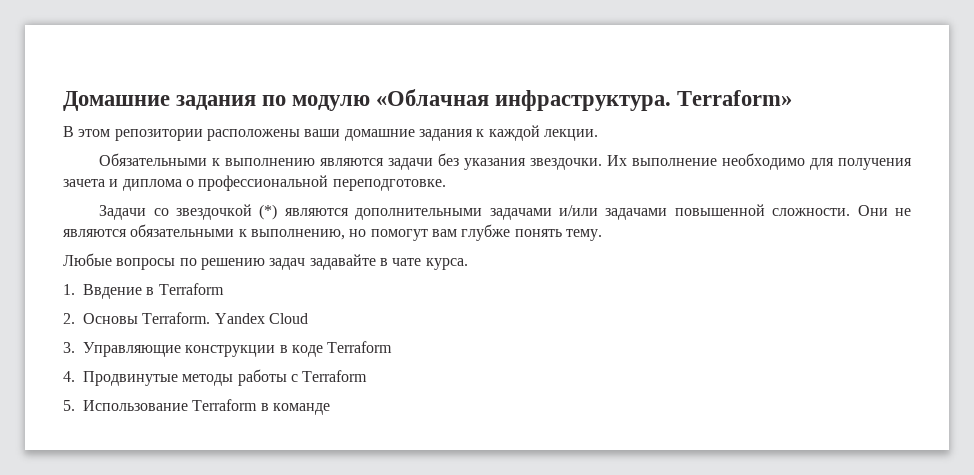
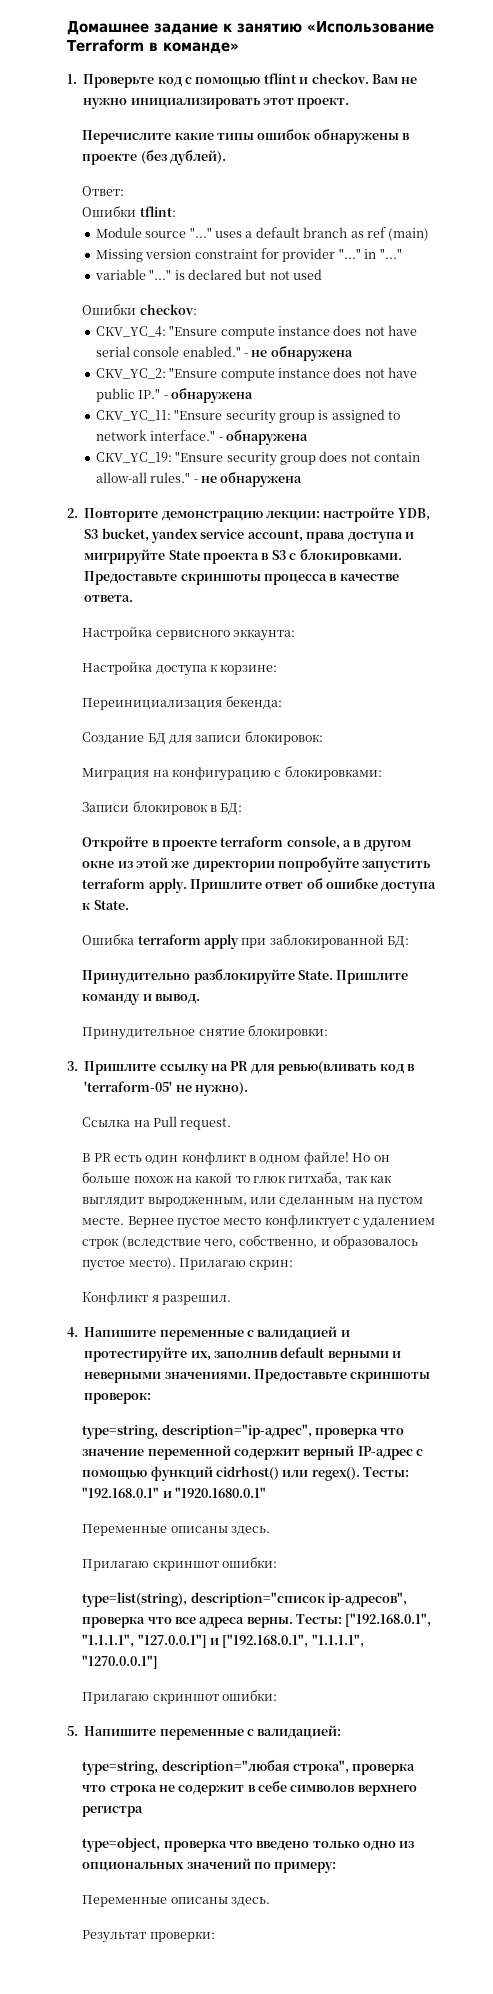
[63,89,793,111] [63,125,598,141] [99,153,912,170] [63,175,446,191] [99,204,911,220] [63,224,602,241] [63,253,468,270] [63,283,224,299] [63,312,308,324] [63,341,393,357] [63,369,368,386] [63,399,330,415] Домашние задания по модулю «Облачная инфраструктура. Terraform» // В этом репозитории расположены ваши домашние задания к каждой лекции. // Обязательными к выполнению являются задачи без указания звездочки. Их выполнение необходимо для получения зачета и диплома о профессиональной переподготовке. // Задачи со звездочкой (*) являются дополнительными задачами и/или задачами повышенной сложности. Они не являются обязательными к выполнению, но помогут вам глубже понять тему. // Любые вопросы по решению задач задавайте в чате курса. // 1. Ввдение в Terraform // 2. Основы Terraform. Yandex Cloud // 3. Управляющие конструкции в коде Terraform // 4. Продвинутые методы работы с Terraform // 5. Использование Terraform в команде -> [67,21,434,35] [67,39,239,54] [67,73,418,88] [83,98,350,109] [82,128,410,144] [82,149,226,165] [82,186,125,196] [82,206,176,217] [95,227,430,241] [95,248,402,262] [94,269,323,280] [82,304,197,315] [95,325,418,339] [95,345,353,361] [95,367,418,381] [95,387,254,403] [95,409,401,424] [95,429,309,445] [95,451,421,466] [95,471,303,487] [67,507,430,522] [84,528,414,543] [84,548,402,564] [84,571,399,585] [84,595,134,602] [82,626,295,641] [82,661,278,676] [82,696,282,710] [82,731,323,745] [82,766,382,781] [82,801,243,815] [82,836,411,851] [82,856,431,872] [82,877,437,893] [82,900,129,910] [82,934,410,949] [82,968,409,984] [82,994,200,1005] [82,1025,328,1040] [67,1061,414,1075] [84,1081,248,1096] [82,1116,232,1130] [82,1151,390,1165] [82,1172,393,1185] [82,1196,424,1208] [82,1215,436,1229] [82,1235,419,1249] [82,1257,294,1271] [82,1292,231,1305] [67,1326,350,1341] [84,1347,402,1362] [84,1369,431,1383] [84,1393,152,1404] [82,1424,405,1439] [82,1445,424,1460] [82,1466,410,1481] [82,1487,266,1498] [82,1524,270,1536] [82,1557,277,1571] [82,1592,407,1607] [82,1613,432,1628] [82,1634,364,1648] [82,1655,159,1669] [82,1690,277,1704] [67,1725,342,1740] [82,1759,416,1775] [82,1780,417,1796] [82,1806,144,1817] [82,1837,415,1852] [82,1858,337,1873] [82,1895,270,1907] [82,1930,215,1943] Домашнее задание к занятию «Использование Terraform в команде» // 1. Проверьте код с помощью tflint и checkov. Вам не нужно инициализировать этот проект. // Перечислите какие типы ошибок обнаружены в проекте (без дублей). // Ответ: // Ошибки tflint: // Module source "..." uses a default branch as ref (main) // Missing version constraint for provider "..." in "..." // variable "..." is declared but not used // Ошибки checkov: // CKV_YC_4: "Ensure compute instance does not have serial console enabled." - не обнаружена // CKV_YC_2: "Ensure compute instance does not have public IP." - обнаружена // CKV_YC_11: "Ensure security group is assigned to network interface." - обнаружена // CKV_YC_19: "Ensure security group does not contain allow-all rules." - не обнаружена // 2. Повторите демонстрацию лекции: настройте YDB, S3 bucket, yandex service account, права доступа и мигрируйте State проекта в S3 с блокировками. Предоставьте скриншоты процесса в качестве ответа. // Настройка сервисного эккаунта: // Настройка доступа к корзине: // Переинициализация бекенда: // Создание БД для записи блокировок: // Миграция на конфигурацию с блокировками: // Записи блокировок в БД: // Откройте в проекте terraform console, а в другом окне из этой же директории попробуйте запустить terraform apply. Пришлите ответ об ошибке доступа к State. // Ошибка terraform apply при заблокированной БД: // Принудительно разблокируйте State. Пришлите команду и вывод. // Принудительное снятие блокировки: // 3. Пришлите ссылку на PR для ревью(вливать код в 'terraform-05' не нужно). // Ссылка на Pull request. // В PR есть один конфликт в одном файле! Но он больше похож на какой то глюк гитхаба, так как выглядит выродженным, или сделанным на пустом месте. Вернее пустое место конфликтует с удалением строк (вследствие чего, собственно, и образовалось пустое место). Прилагаю скрин: // Конфликт я разрешил. // 4. Напишите переменные с валидацией и протестируйте их, заполнив default верными и неверными значениями. Предоставьте скриншоты проверок: // type=string, description="ip-адрес", проверка что значение переменной содержит верный IP-адрес с помощью функций cidrhost() или regex(). Тесты: "192.168.0.1" и "1920.1680.0.1" // Переменные описаны здесь. // Прилагаю скриншот ошибки: // type=list(string), description="список ip-адресов", проверка что все адреса верны. Тесты: ["192.168.0.1", "1.1.1.1", "127.0.0.1"] и ["192.168.0.1", "1.1.1.1", "1270.0.0.1"] // Прилагаю скриншот ошибки: // 5. Напишите переменные с валидацией: // type=string, description="любая строка", проверка что строка не содержит в себе символов верхнего регистра // type=object, проверка что введено только одно из опциональных значений по примеру: // Переменные описаны здесь. // Результат проверки:

